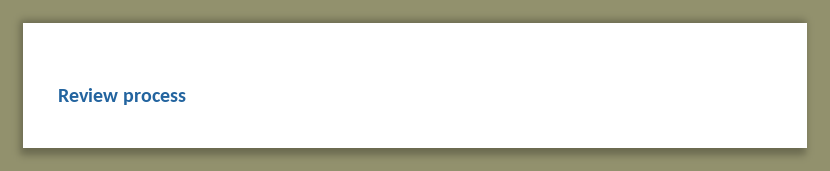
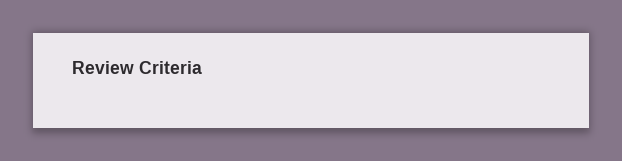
[123,92,187,105] process -> [139,61,202,74] Criteria

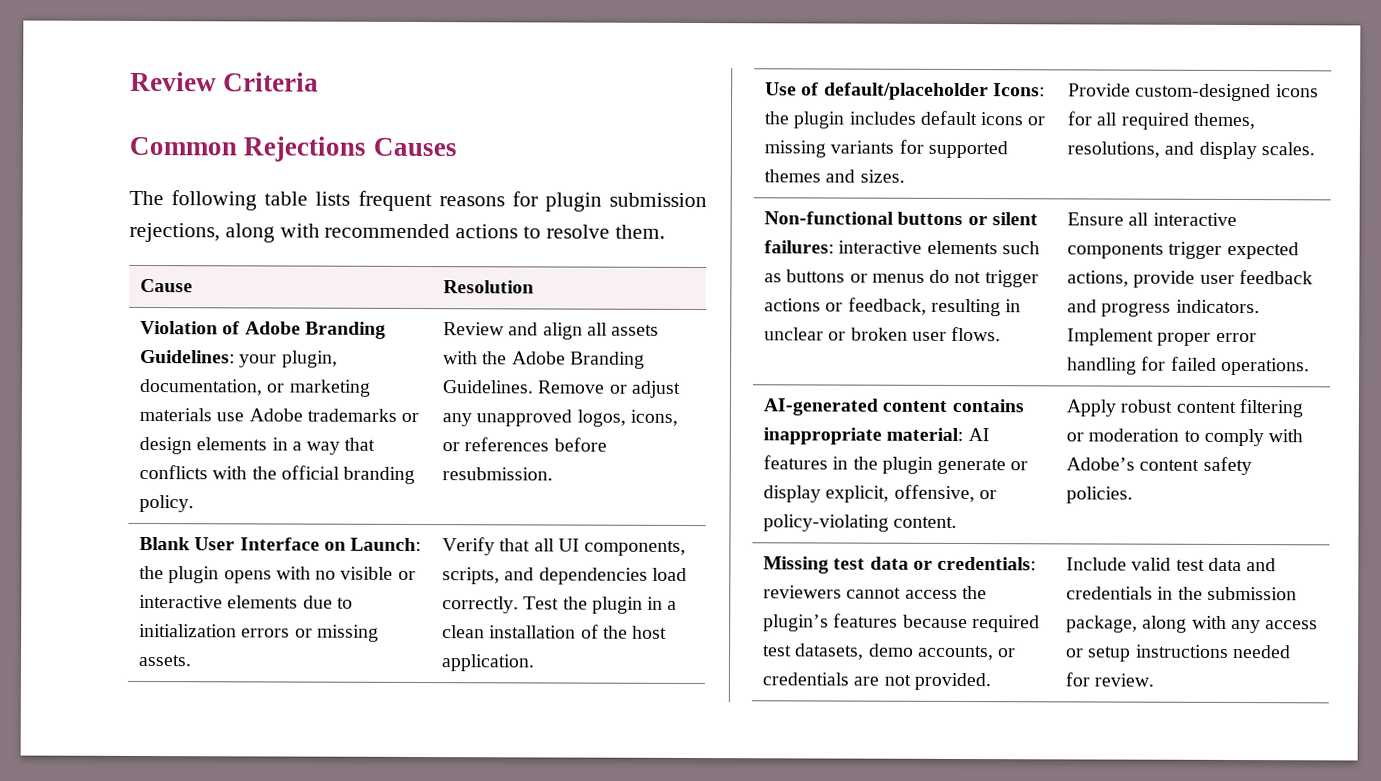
(202, 67) none -> [129,136,457,162] [129,190,707,212] [129,222,665,243] [139,278,193,293] [442,280,534,294] [139,320,386,339] [139,349,338,368] [138,378,371,397] [138,407,420,423] [138,436,376,455] [138,464,416,484] [138,494,194,513] [442,322,660,340] [442,351,645,369] [441,380,681,398] [441,409,678,427] [441,437,607,452] [441,467,553,481] [138,536,422,552] [138,565,416,584] [138,594,353,609] [138,623,379,642] [137,654,192,667] [441,537,687,556] [441,567,687,585] [441,596,678,614] [441,624,668,639] [440,654,535,672] [764,82,1045,101] [763,110,1047,129] [763,139,1008,159] [763,169,905,183] [1067,83,1319,102] [1066,111,1256,130] [1066,141,1315,160] [763,211,1038,226] [763,240,1040,255] [763,269,1039,288] [763,297,1022,317] [763,326,1002,342] [1066,212,1237,227] [1066,241,1299,260] [1066,270,1313,288] [1066,299,1260,317] [1066,328,1257,346] [1066,356,1310,376] [762,398,1024,416] [762,427,990,445] [762,455,1029,475] [762,484,997,503] [762,514,958,532] [1065,399,1303,418] [1065,428,1304,447] [1065,456,1252,476] [1065,486,1133,504] [762,556,1037,574] [762,585,987,600] [762,613,1040,633] [762,643,1017,661] [761,672,991,691] [1065,557,1277,572] [1065,586,1297,601] [1065,615,1319,634] [1065,644,1291,662] [1064,672,1155,687] // Common Rejections Causes // The following table lists frequent reasons for plugin submission rejections, along with recommended actions to resolve them. // Cause | Resolution // Violation of Adobe Branding Guidelines: your plugin, documentation, or marketing materials use Adobe trademarks or design elements in a way that conflicts with the official branding policy. | Review and align all assets with the Adobe Branding Guidelines. Remove or adjust any unapproved logos, icons, or references before resubmission. // Blank User Interface on Launch: the plugin opens with no visible or interactive elements due to initialization errors or missing assets. | Verify that all UI components, scripts, and dependencies load correctly. Test the plugin in a clean installation of the host application. // Use of default/placeholder Icons: the plugin includes default icons or missing variants for supported themes and sizes. | Provide custom-designed icons for all required themes, resolutions, and display scales. // Non-functional buttons or silent failures: interactive elements such as buttons or menus do not trigger actions or feedback, resulting in unclear or broken user flows. | Ensure all interactive components trigger expected actions, provide user feedback and progress indicators. Implement proper error handling for failed operations. // AI-generated content contains inappropriate material: AI features in the plugin generate or display explicit, offensive, or policy-violating content. | Apply robust content filtering or moderation to comply with Adobe’s content safety policies. // Missing test data or credentials: reviewers cannot access the plugin’s features because required test datasets, demo accounts, or credentials are not provided. | Include valid test data and credentials in the submission package, along with any access or setup instructions needed for review.

